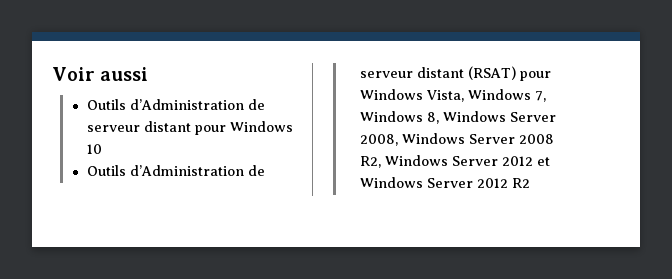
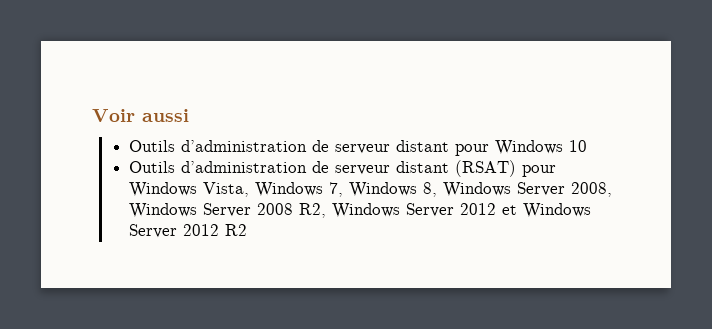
[129,99,244,110] d’Administration -> [180,140,307,152] d’administration
[129,165,244,176] d’Administration -> [180,161,307,173] d’administration

